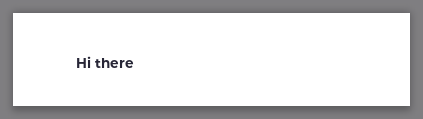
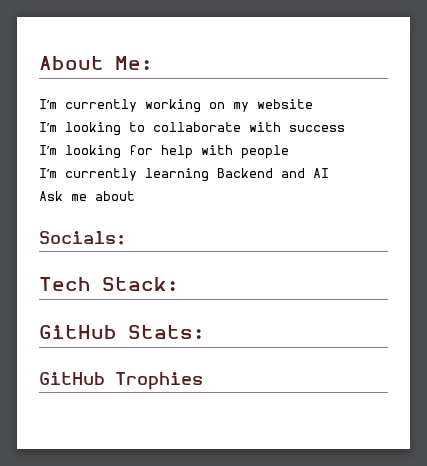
[76,56,134,68] Hi there -> [39,56,152,70] [39,99,313,113] [39,122,345,136] [39,145,289,159] [39,168,329,182] [39,191,135,201] [39,231,126,245] [39,277,178,291] [39,325,204,339] [39,372,203,390] About Me: // I’m currently working on my website // I’m looking to collaborate with success // I’m looking for help with people // I’m currently learning Backend and AI // Ask me about // Socials: // Tech Stack: // GitHub Stats: // GitHub Trophies

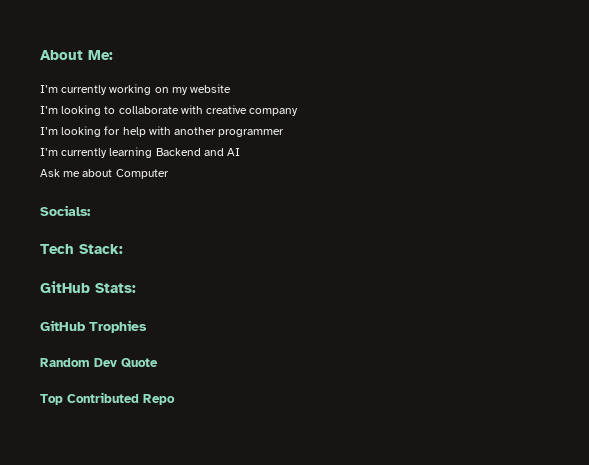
[289,125,345,132] success -> [206,105,299,116] creative company
[241,145,289,159] people -> [174,127,285,137] another programmer
(135, 196) none -> [115,169,169,179] Computer
(203, 381) none -> [40,358,158,368] [40,392,175,405] // Random Dev Quote // Top Contributed Repo

